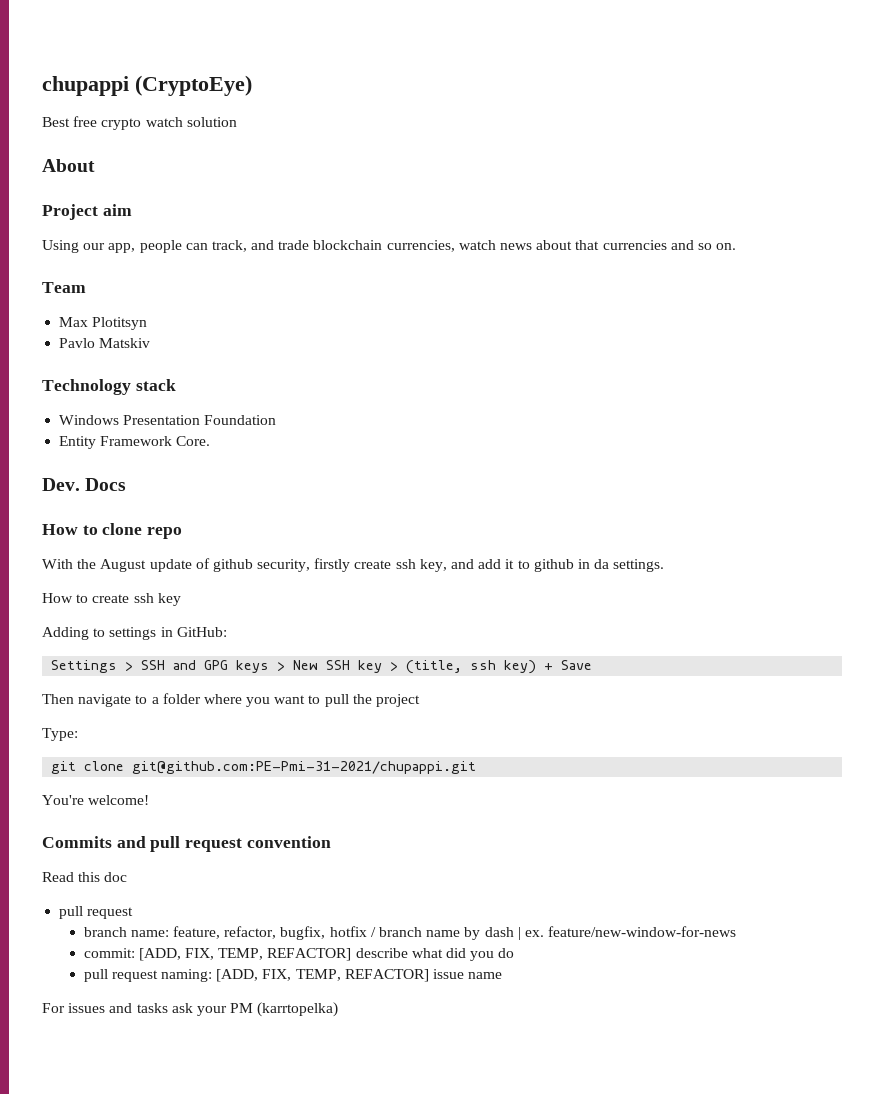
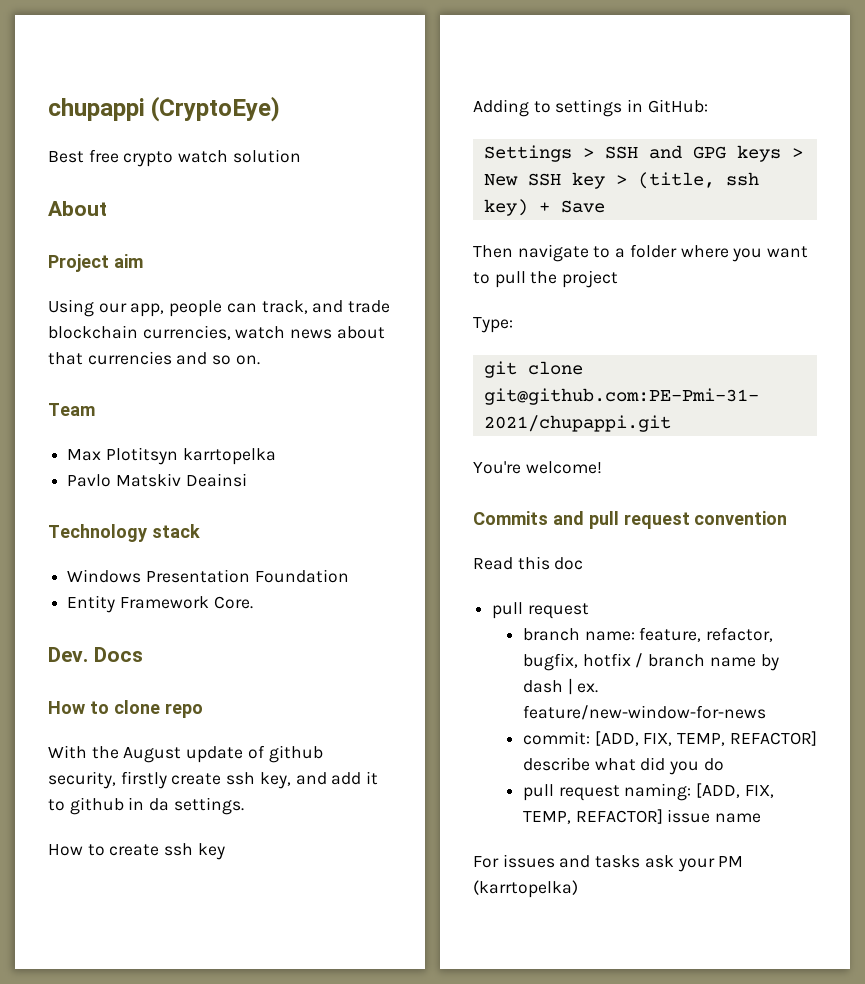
(148, 323) none -> [182,448,276,465] karrtopelka
(151, 343) none -> [185,473,247,487] Deainsi

